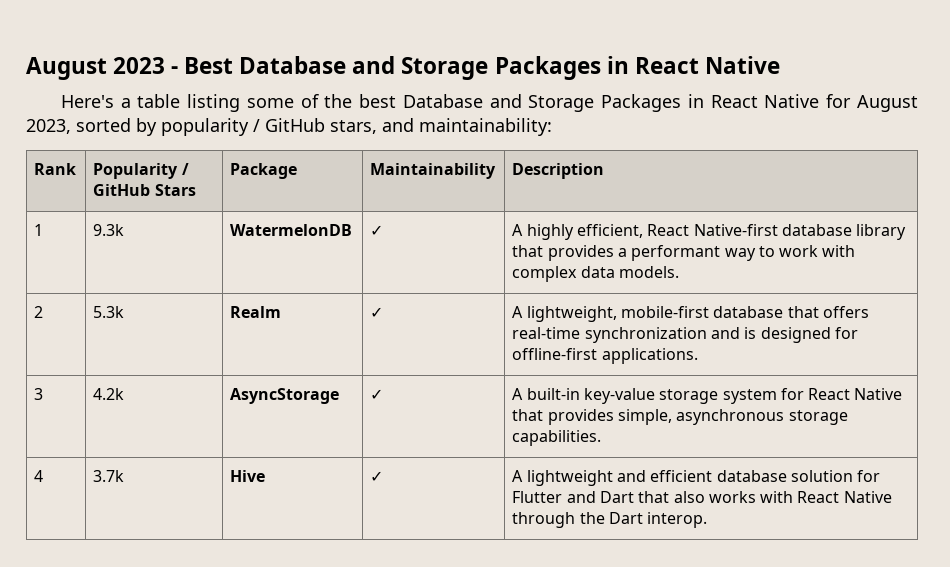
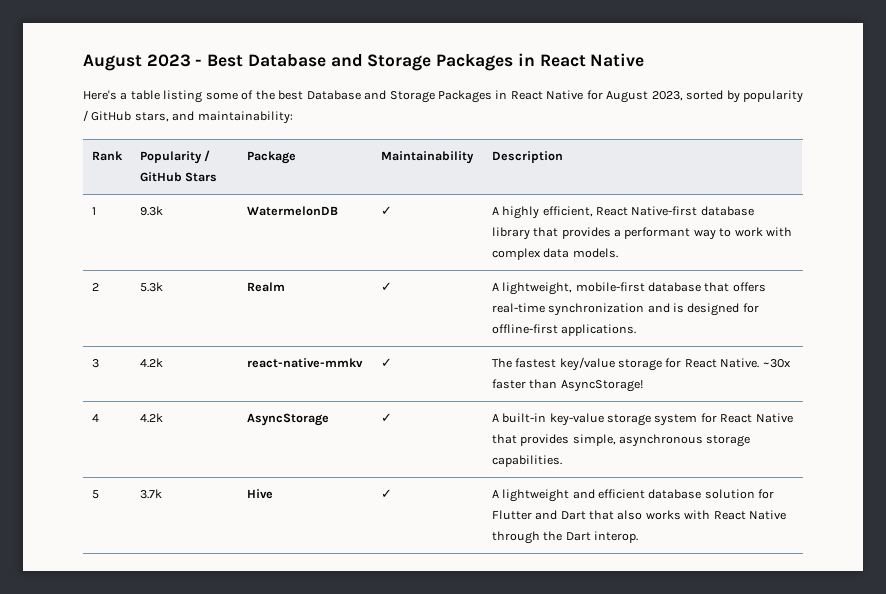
(125, 394) none -> [246,358,363,368] [380,358,392,367] [491,357,791,371] [491,379,643,392] [91,414,99,422] [139,413,163,423] | react-native-mmkv | ✓ | The fastest key/value storage for React Native. ~30x faster than AsyncStorage! // 4 | 4.2k
[34,470,44,482] 4 -> [91,490,99,499] 5

